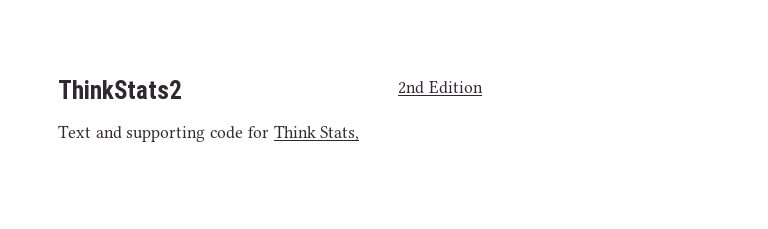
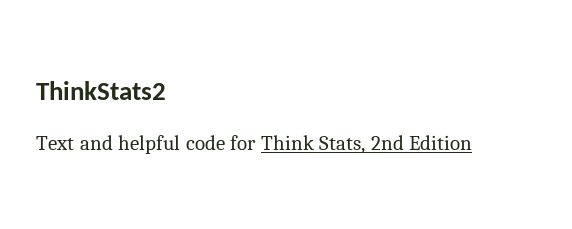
[126,126,206,142] supporting -> [118,135,181,154] helpful

